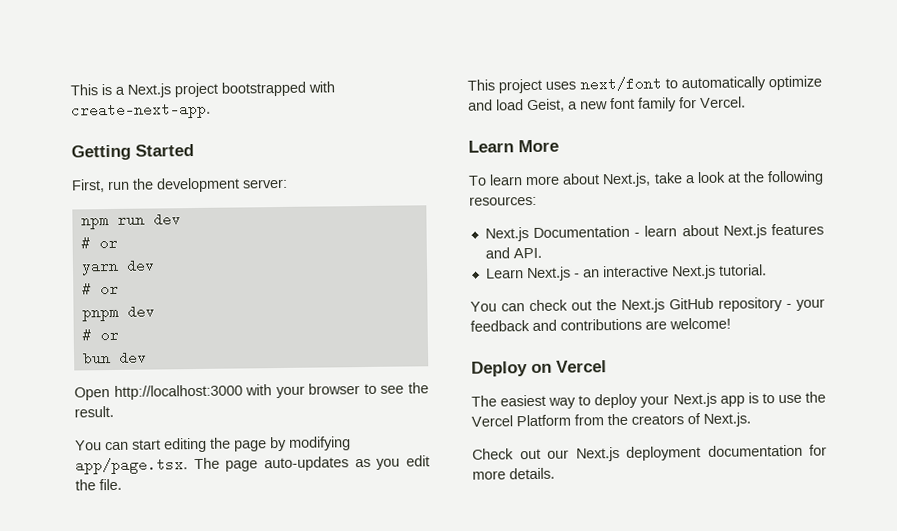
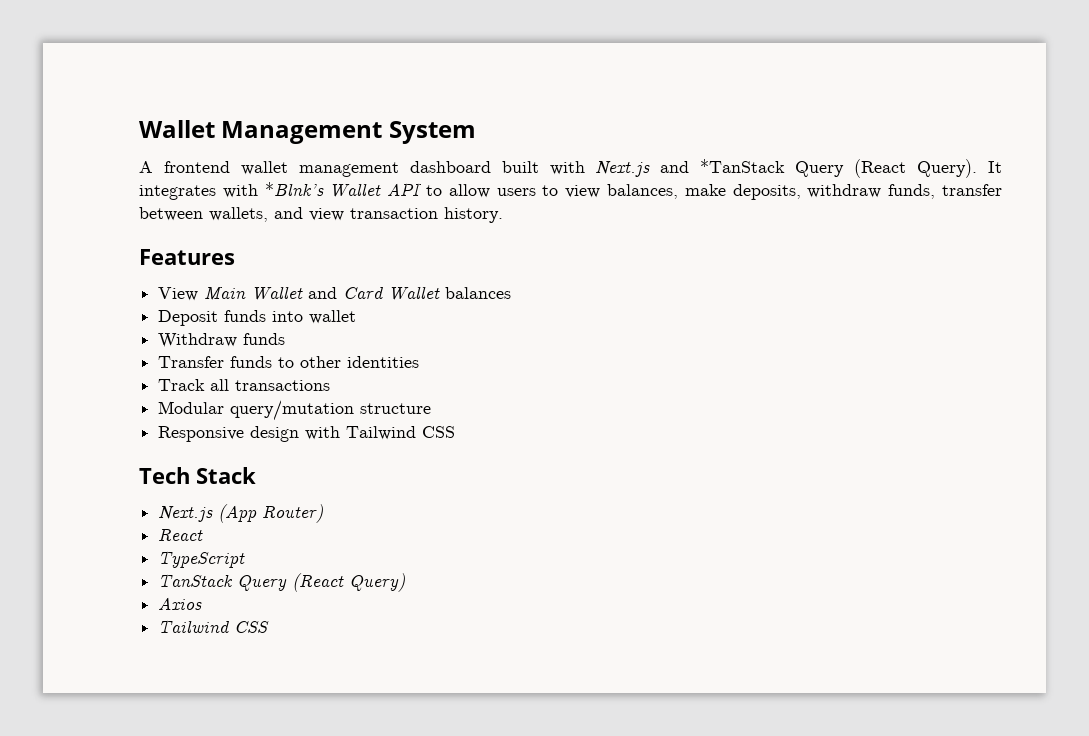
[70,81,335,98] [71,101,211,120] [71,144,194,161] [71,177,288,193] [80,212,181,230] [80,236,118,251] [80,258,155,276] [81,282,119,297] [81,304,155,322] [81,328,119,343] [81,350,147,366] [74,382,429,401] [74,405,114,418] [75,436,351,453] [75,455,431,475] [75,478,122,491] [467,75,822,94] [468,96,746,113] [468,139,559,153] [468,170,824,188] [469,195,537,206] [484,223,824,242] [484,247,542,259] [485,264,767,282] [470,297,825,313] [470,317,731,332] [471,360,607,377] [471,391,826,409] [471,412,751,427] [472,444,827,462] [472,467,555,480] This is a Next.js project bootstrapped with create-next-app. // Getting Started // First, run the development server: // npm run dev // # or // yarn dev // # or // pnpm dev // # or // bun dev // Open http://localhost:3000 with your browser to see the result. // You can start editing the page by modifying app/page.tsx. The page auto-updates as you edit the file. // This project uses next/font to automatically optimize and load Geist, a new font family for Vercel. // Learn More // To learn more about Next.js, take a look at the following resources: // Next.js Documentation - learn about Next.js features and API. // Learn Next.js - an interactive Next.js tutorial. // You can check out the Next.js GitHub repository - your feedback and contributions are welcome! // Deploy on Vercel // The easiest way to deploy your Next.js app is to use the Vercel Platform from the creators of Next.js. // Check out our Next.js deployment documentation for more details. -> [139,120,476,144] [139,159,1002,178] [139,182,1002,200] [139,207,503,223] [139,249,235,265] [158,286,512,301] [158,310,357,326] [158,333,286,348] [158,356,420,368] [158,379,331,391] [158,400,432,421] [158,426,456,442] [139,467,256,484] [158,504,324,523] [158,529,204,541] [158,551,246,568] [158,573,406,592] [158,597,203,610] [158,620,270,633] Wallet Management System // A frontend wallet management dashboard built with Next.js and *TanStack Query (React Query). It integrates with *Blnk’s Wallet API to allow users to view balances, make deposits, withdraw funds, transfer between wallets, and view transaction history. // Features // View Main Wallet and Card Wallet balances // Deposit funds into wallet // Withdraw funds // Transfer funds to other identities // Track all transactions // Modular query/mutation structure // Responsive design with Tailwind CSS // Tech Stack // Next.js (App Router) // React // TypeScript // TanStack Query (React Query) // Axios // Tailwind CSS

